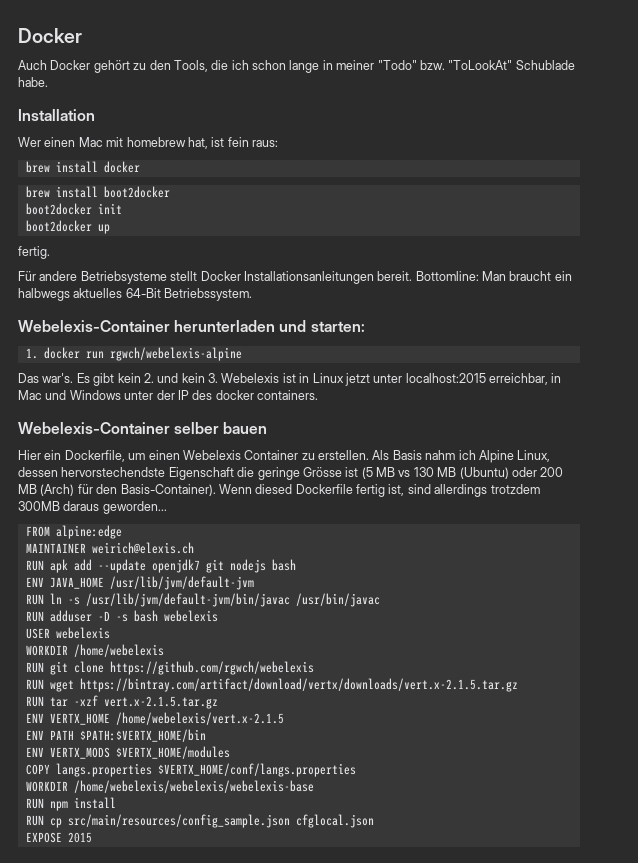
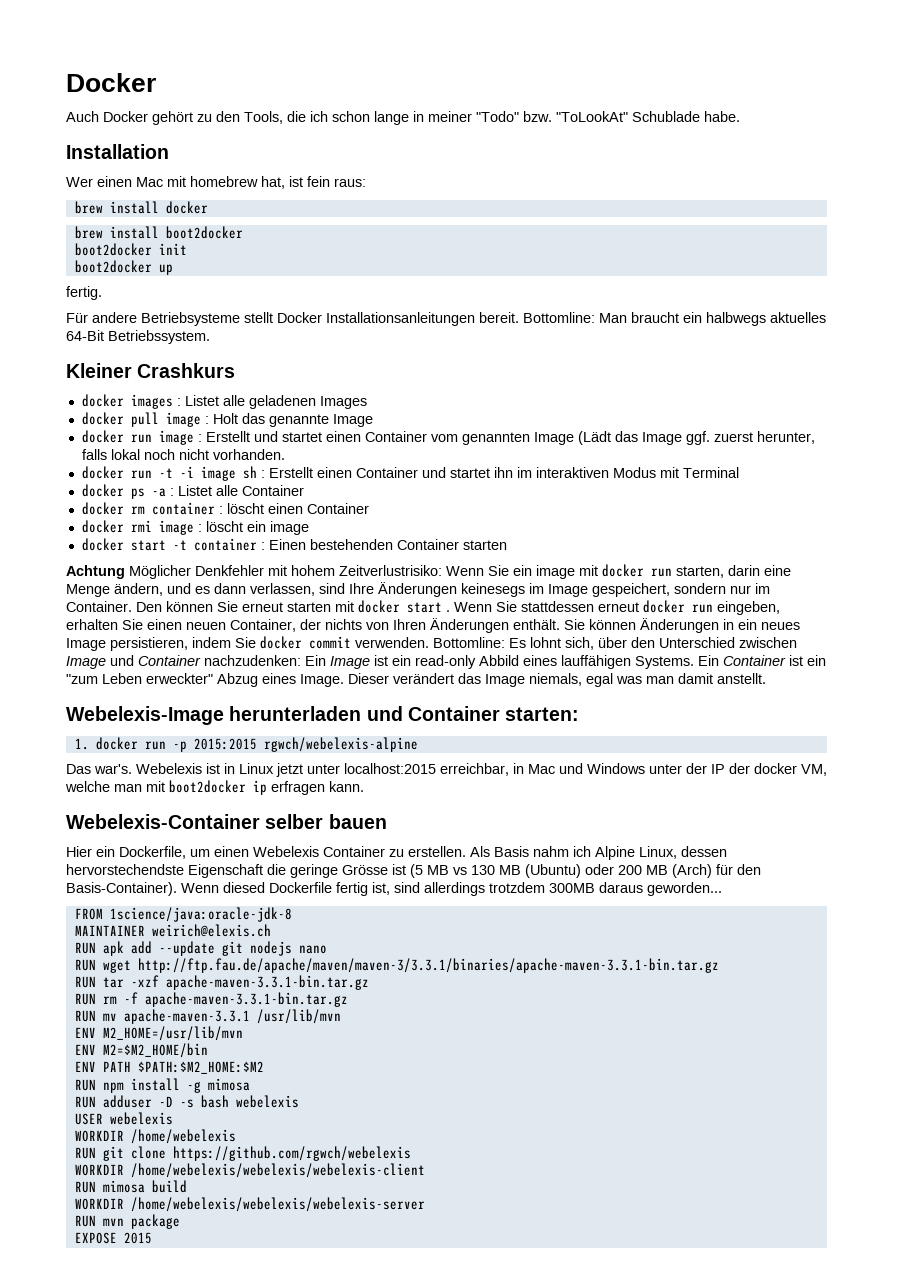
[18,320,170,332] Webelexis-Container -> [66,363,236,378] [81,394,367,409] [81,412,373,427] [81,430,815,445] [81,449,285,460] [81,466,739,481] [81,484,304,499] [81,502,369,515] [81,520,309,535] [81,538,507,551] [66,564,791,579] [66,582,770,597] [66,600,780,615] [66,618,800,633] [66,636,797,651] [66,655,826,669] [66,673,766,687] [66,706,224,725] Kleiner Crashkurs // docker images : Listet alle geladenen Images // docker pull image : Holt das genannte Image // docker run image : Erstellt und startet einen Container vom genannten Image (Lädt das Image ggf. zuerst herunter, falls lokal noch nicht vorhanden. // docker run -t -i image sh : Erstellt einen Container und startet ihn im interaktiven Modus mit Terminal // docker ps -a : Listet alle Container // docker rm container : löscht einen Container // docker rmi image : löscht ein image // docker start -t container : Einen bestehenden Container starten // Achtung Möglicher Denkfehler mit hohem Zeitverlustrisiko: Wenn Sie ein image mit docker run starten, darin eine Menge ändern, und es dann verlassen, sind Ihre Änderungen keinesegs im Image gespeichert, sondern nur im Container. Den können Sie erneut starten mit docker start . Wenn Sie stattdessen erneut docker run eingeben, erhalten Sie einen neuen Container, der nichts von Ihren Änderungen enthält. Sie können Änderungen in ein neues Image persistieren, indem Sie docker commit verwenden. Bottomline: Es lohnt sich, über den Unterschied zwischen Image und Container nachzudenken: Ein Image ist ein read-only Abbild eines lauffähigen Systems. Ein Container ist ein "zum Leben erweckter" Abzug eines Image. Dieser verändert das Image niemals, egal was man damit anstellt. // Webelexis-Image
(307, 326) none -> [407,706,500,721] Container
(104, 355) none -> [172,738,257,752] -p 2015:2015
[76,373,218,386] Es gibt kein 2. und kein 3. -> (132, 769) none
[192,390,318,400] des docker containers. -> [729,763,827,776] [65,780,364,795] der docker VM, welche man mit boot2docker ip erfragen kann.
[55,525,122,539] alpine:edge -> [109,907,292,922] 1science/java:oracle-jdk-8
[151,559,200,573] openjdk7 -> (215, 948) none
[271,559,296,571] [25,576,254,590] [25,593,380,607] bash // ENV JAVA_HOME /usr/lib/jvm/default-jvm // RUN ln -s /usr/lib/jvm/default-jvm/bin/javac /usr/bin/javac -> [298,945,327,954] [74,958,719,973] [74,975,369,990] [74,992,348,1007] [74,1009,341,1024] [74,1026,243,1041] [74,1043,208,1058] [74,1061,264,1074] [74,1078,250,1093] nano // RUN wget http://ftp.fau.de/apache/maven/maven-3/3.3.1/binaries/apache-maven-3.3.1-bin.tar.gz // RUN tar -xzf apache-maven-3.3.1-bin.tar.gz // RUN rm -f apache-maven-3.3.1-bin.tar.gz // RUN mv apache-maven-3.3.1 /usr/lib/mvn // ENV M2_HOME=/usr/lib/mvn // ENV M2=$M2_HOME/bin // ENV PATH $PATH:$M2_HOME:$M2 // RUN npm install -g mimosa
[25,678,518,692] [25,695,218,709] [25,712,284,725] [25,729,206,742] [25,746,230,759] [25,763,356,777] [25,780,314,793] [25,797,116,811] [25,814,374,828] RUN wget https://bintray.com/artifact/download/vertx/downloads/vert.x-2.1.5.tar.gz // RUN tar -xzf vert.x-2.1.5.tar.gz // ENV VERTX_HOME /home/webelexis/vert.x-2.1.5 // ENV PATH $PATH:$VERTX_HOME/bin // ENV VERTX_MODS $VERTX_HOME/modules // COPY langs.properties $VERTX_HOME/conf/langs.properties // WORKDIR /home/webelexis/webelexis/webelexis-base // RUN npm install // RUN cp src/main/resources/config_sample.json cfglocal.json -> [74,1163,425,1178] [74,1180,187,1193] [74,1197,425,1212] [74,1214,180,1229] WORKDIR /home/webelexis/webelexis/webelexis-client // RUN mimosa build // WORKDIR /home/webelexis/webelexis/webelexis-server // RUN mvn package

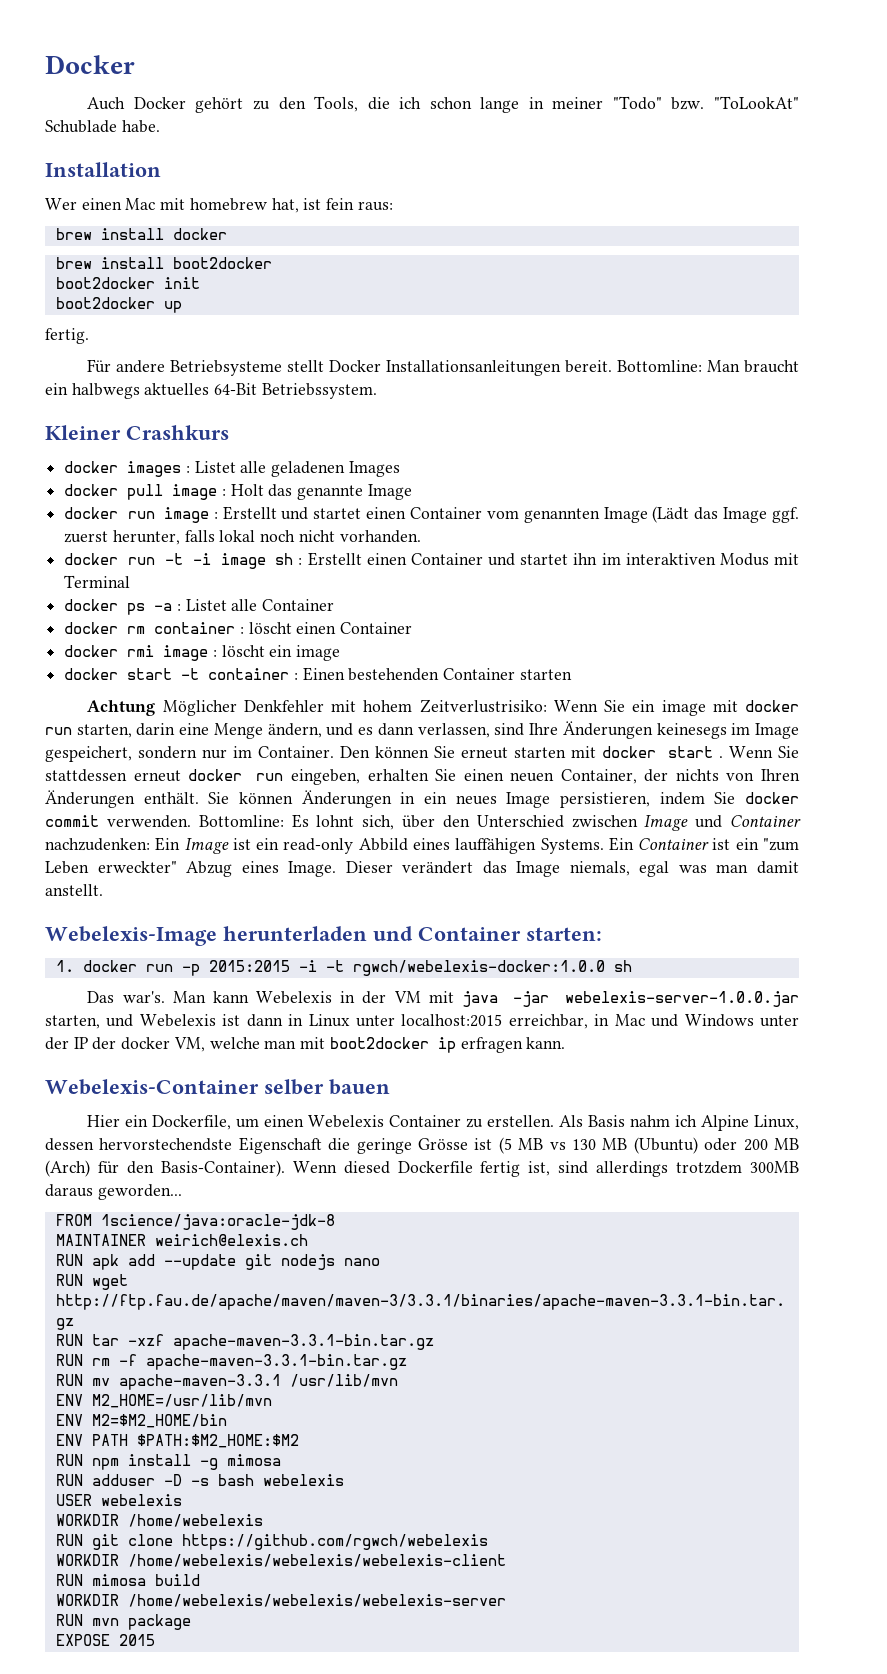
[263,737,418,752] [66,764,132,774] rgwch/webelexis-alpine // Das war's. -> [298,960,632,976] [87,991,799,1007] [45,1014,134,1029] -i -t rgwch/webelexis-docker:1.0.0 sh // Das war's. Man kann Webelexis in der VM mit java -jar webelexis-server-1.0.0.jar starten, und
(220, 768) none -> [246,1014,283,1027] dann
[276,763,303,777] jetzt -> (350, 1020) none

